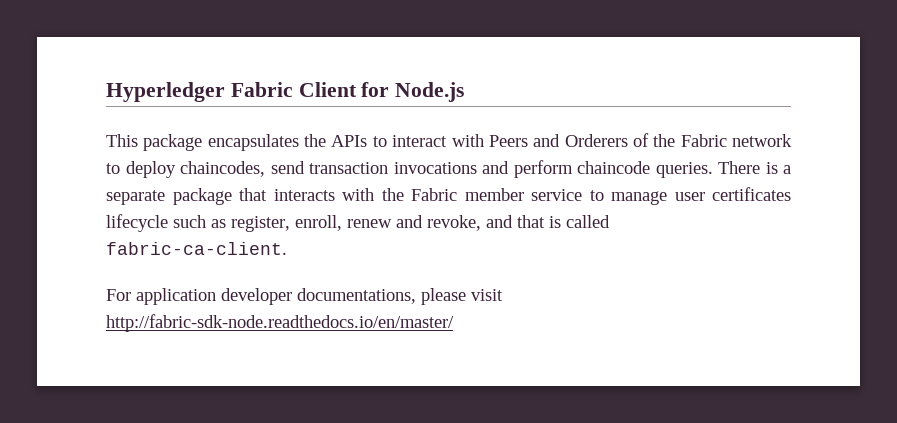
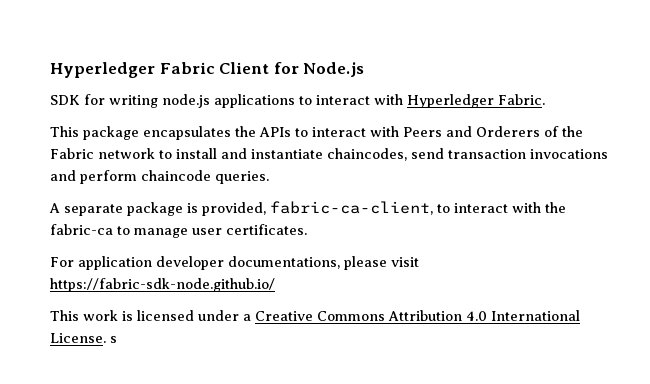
(465, 92) none -> [50,94,545,108] // SDK for writing node.js applications to interact with Hyperledger Fabric.
[125,161,176,178] deploy -> [176,148,323,159] install and instantiate
[718,161,791,174] [106,187,791,205] [106,214,610,232] [106,242,287,255] There is a separate package that interacts with the Fabric member service to manage user certificates lifecycle such as register, enroll, renew and revoke, and that is called fabric-ca-client. -> [49,201,566,216] [50,224,307,238] // A separate package is provided, fabric-ca-client, to interact with the fabric-ca to manage user certificates.
[106,314,454,332] http://fabric-sdk-node.readthedocs.io/en/master/ -> [50,278,275,292] [50,310,580,321] [50,333,117,343] https://fabric-sdk-node.github.io/ // This work is licensed under a Creative Commons Attribution 4.0 International License. s

